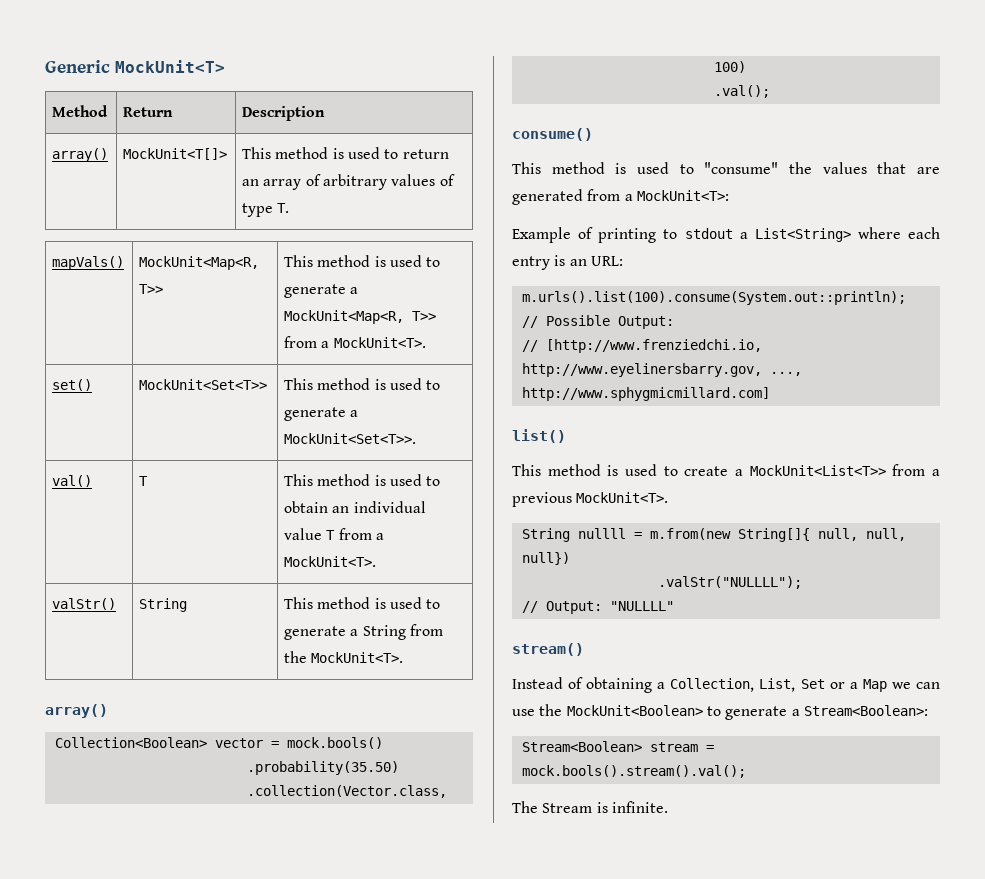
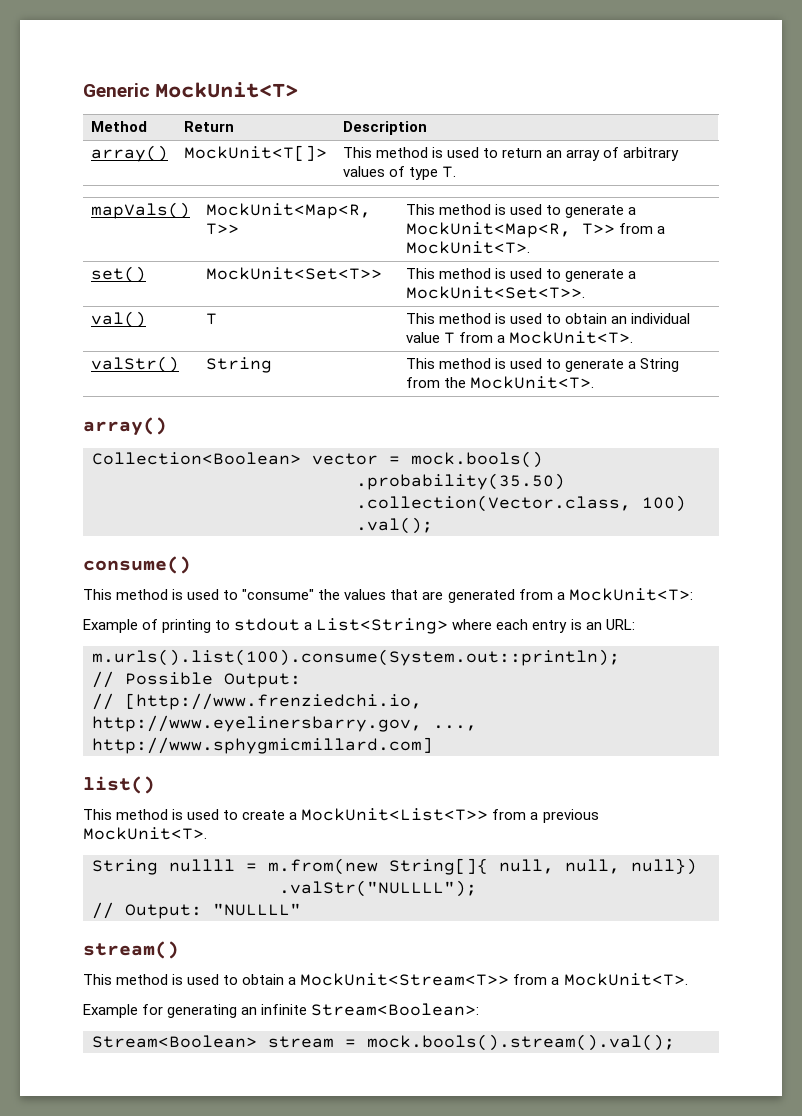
[512,677,940,693] [512,704,800,720] Instead of obtaining a Collection, List, Set or a Map we can use the MockUnit<Boolean> to generate a -> [83,973,688,986] [83,1004,308,1018] This method is used to obtain a MockUnit<Stream<T>> from a MockUnit<T>. // Example for generating an infinite
[512,801,668,813] // The Stream is infinite. -> (675, 1042) none

